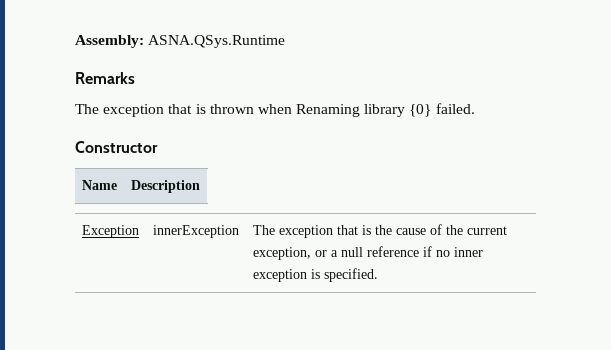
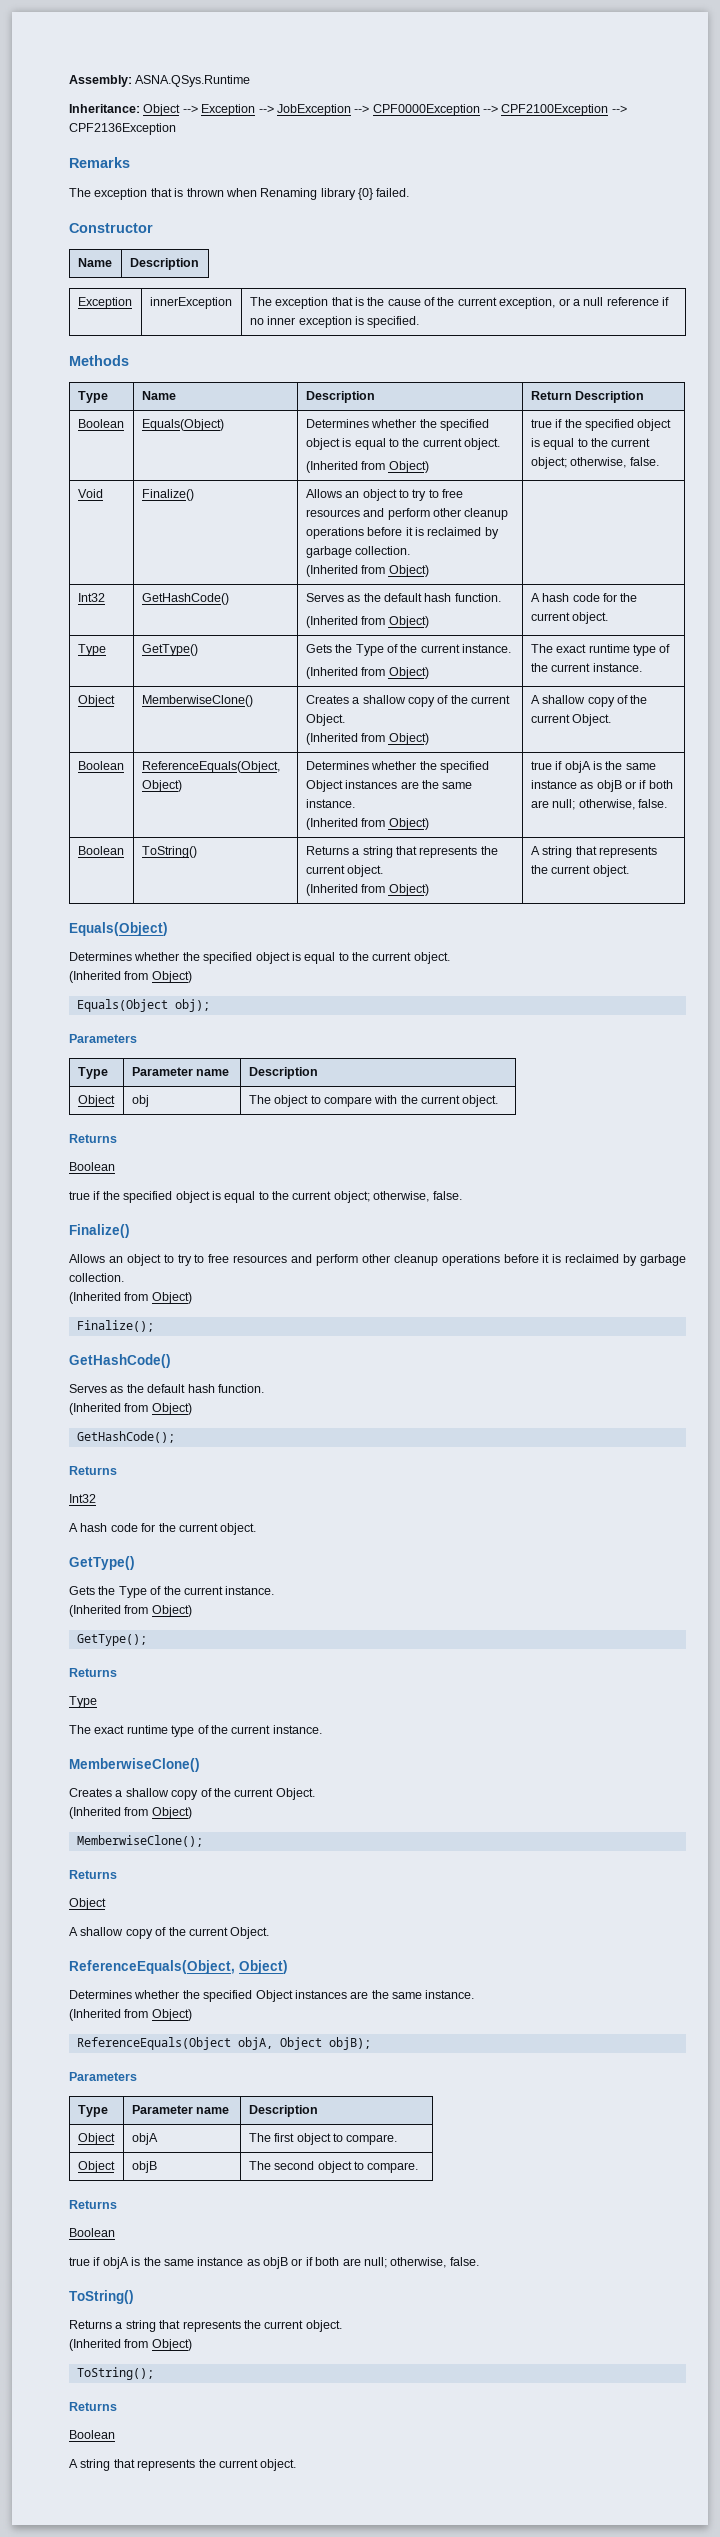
(286, 41) none -> [69,104,627,116] [69,123,176,135] // Inheritance: Object --> Exception --> JobException --> CPF0000Exception --> CPF2100Exception --> CPF2136Exception
(378, 275) none -> [69,355,129,366] [77,391,108,403] [141,391,176,400] [305,391,375,403] [530,391,645,403] [77,419,124,428] [141,419,224,431] [305,419,489,431] [305,438,500,450] [305,461,429,473] [530,419,672,431] [530,438,651,450] [530,457,659,469] [77,489,103,498] [141,489,194,501] [305,489,463,501] [305,508,509,520] [305,527,499,539] [305,546,411,558] [305,565,429,577] [77,593,105,602] [141,593,229,605] [305,593,501,602] [305,616,429,628] [530,593,638,602] [530,612,609,624] [77,644,106,656] [141,644,198,656] [305,644,511,656] [305,667,429,679] [530,644,671,656] [530,663,642,672] [77,695,115,707] [141,695,253,707] [305,695,510,707] [305,714,345,726] [305,733,429,745] [530,695,648,707] [530,714,612,726] [77,761,124,770] [141,761,280,773] [141,780,182,792] [305,761,489,773] [305,780,473,792] [305,799,355,808] [305,818,429,830] [530,761,656,773] [530,780,673,792] [530,799,667,810] [77,846,124,855] [141,846,197,858] [305,846,498,858] [305,865,384,877] [305,884,429,896] [530,846,657,858] [530,865,629,877] [69,922,168,936] [69,952,450,964] [69,971,192,983] [76,999,210,1012] [69,1034,137,1043] [77,1067,108,1079] [131,1067,230,1076] [248,1067,318,1079] [77,1095,115,1107] [131,1095,149,1107] [248,1095,499,1107] [69,1134,117,1143] [69,1162,115,1171] [69,1191,462,1203] [69,1224,130,1238] [69,1254,687,1266] [69,1273,124,1282] [69,1292,192,1304] [76,1320,154,1332] [69,1354,171,1368] [69,1384,264,1393] [69,1403,192,1415] [76,1431,175,1443] [69,1466,117,1475] [69,1494,96,1503] [69,1523,257,1535] [69,1556,135,1570] [69,1586,275,1598] [69,1605,192,1617] [76,1634,147,1646] [69,1668,117,1677] [69,1696,97,1708] [69,1725,322,1737] [69,1758,200,1772] [69,1788,315,1800] [69,1807,192,1819] [76,1835,203,1847] [69,1870,117,1879] [69,1898,106,1910] [69,1927,270,1939] [69,1960,288,1974] [69,1990,475,2002] [69,2009,192,2021] [76,2037,371,2050] [69,2072,137,2081] [77,2105,108,2117] [131,2105,230,2114] [248,2105,318,2117] [77,2133,115,2145] [131,2133,158,2145] [248,2133,398,2145] [77,2161,115,2173] [131,2161,157,2173] [248,2161,419,2173] [69,2200,117,2209] [69,2228,115,2237] [69,2257,479,2269] [69,2290,134,2304] [69,2320,342,2332] [69,2339,192,2351] [76,2367,154,2380] [69,2402,117,2411] [69,2430,115,2439] [69,2459,297,2471] // Methods // Type | Name | Description | Return Description // Boolean | Equals(Object) | Determines whether the specified object is equal to the current object. // (Inherited from Object) | true if the specified object is equal to the current object; otherwise, false. // Void | Finalize() | Allows an object to try to free resources and perform other cleanup operations before it is reclaimed by garbage collection. // (Inherited from Object) | // Int32 | GetHashCode() | Serves as the default hash function. // (Inherited from Object) | A hash code for the current object. // Type | GetType() | Gets the Type of the current instance. // (Inherited from Object) | The exact runtime type of the current instance. // Object | MemberwiseClone() | Creates a shallow copy of the current Object. // (Inherited from Object) | A shallow copy of the current Object. // Boolean | ReferenceEquals(Object, Object) | Determines whether the specified Object instances are the same instance. // (Inherited from Object) | true if objA is the same instance as objB or if both are null; otherwise, false. // Boolean | ToString() | Returns a string that represents the current object. // (Inherited from Object) | A string that represents the current object. // Equals(Object) // Determines whether the specified object is equal to the current object. // (Inherited from Object) // Equals(Object obj); // Parameters // Type | Parameter name | Description // Object | obj | The object to compare with the current object. // Returns // Boolean // true if the specified object is equal to the current object; otherwise, false. // Finalize() // Allows an object to try to free resources and perform other cleanup operations before it is reclaimed by garbage collection. // (Inherited from Object) // Finalize(); // GetHashCode() // Serves as the default hash function. // (Inherited from Object) // GetHashCode(); // Returns // Int32 // A hash code for the current object. // GetType() // Gets the Type of the current instance. // (Inherited from Object) // GetType(); // Returns // Type // The exact runtime type of the current instance. // MemberwiseClone() // Creates a shallow copy of the current Object. // (Inherited from Object) // MemberwiseClone(); // Returns // Object // A shallow copy of the current Object. // ReferenceEquals(Object, Object) // Determines whether the specified Object instances are the same instance. // (Inherited from Object) // ReferenceEquals(Object objA, Object objB); // Parameters // Type | Parameter name | Description // Object | objA | The first object to compare. // Object | objB | The second object to compare. // Returns // Boolean // true if objA is the same instance as objB or if both are null; otherwise, false. // ToString() // Returns a string that represents the current object. // (Inherited from Object) // ToString(); // Returns // Boolean // A string that represents the current object.

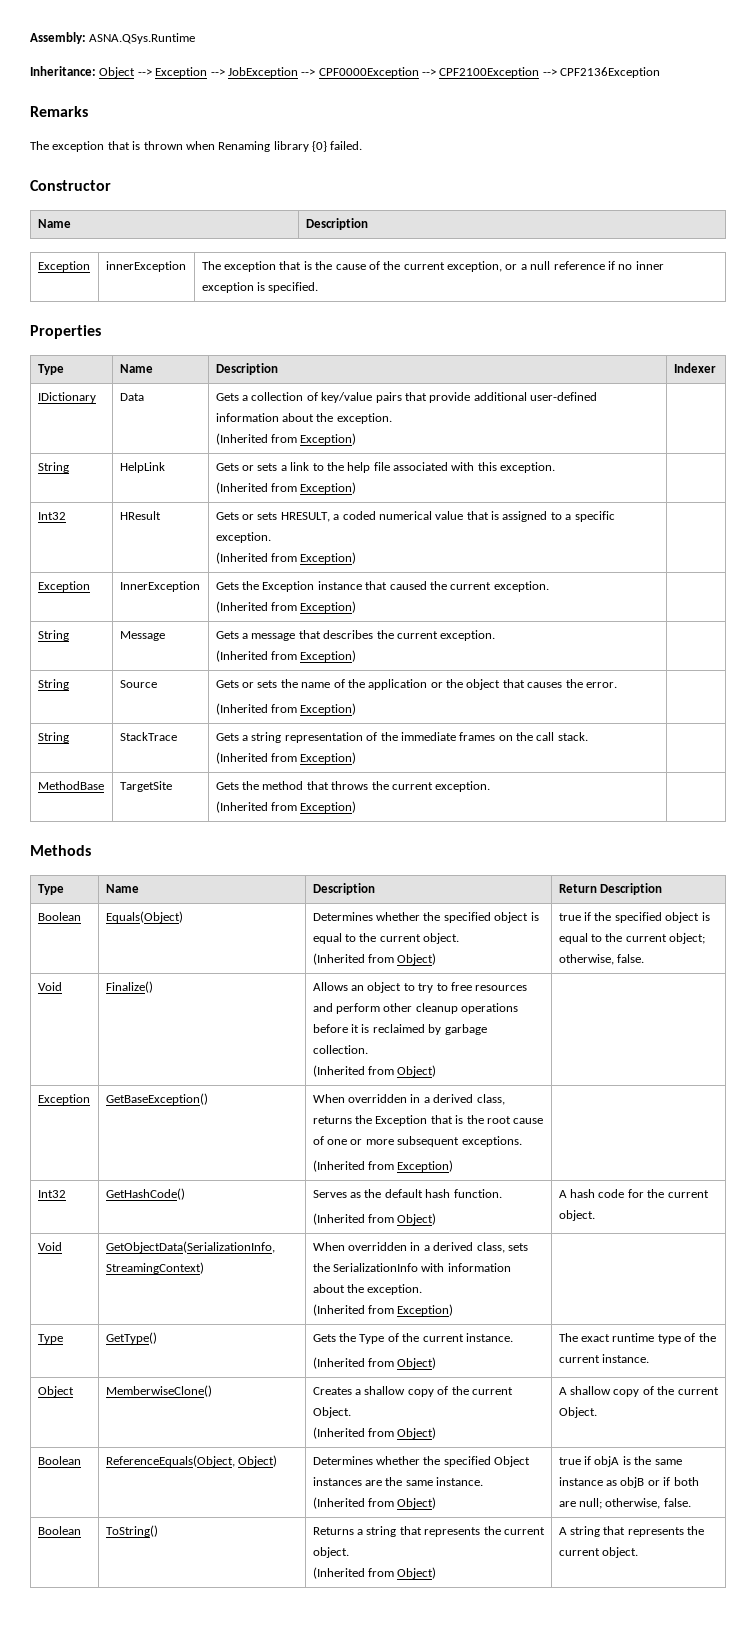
(420, 322) none -> [30,325,101,339] [37,364,64,375] [119,364,153,373] [215,363,278,375] [673,363,716,373] [37,392,96,403] [119,393,144,401] [215,392,598,403] [215,413,392,424] [215,433,357,445] [37,462,69,473] [119,462,165,473] [215,462,556,473] [215,482,357,494] [37,512,66,520] [119,511,161,520] [215,511,615,522] [215,532,271,543] [215,552,357,564] [37,581,90,592] [119,581,200,592] [215,581,549,592] [215,601,357,613] [37,630,69,641] [119,631,165,641] [215,630,496,641] [215,650,357,662] [37,679,69,690] [119,680,157,688] [215,679,617,690] [215,703,357,715] [37,732,69,743] [119,732,177,741] [215,732,588,743] [215,752,357,764] [37,781,104,790] [119,781,172,792] [215,781,491,792] [215,801,357,813] // Properties // Type | Name | Description | Indexer // IDictionary | Data | Gets a collection of key/value pairs that provide additional user-defined information about the exception. // (Inherited from Exception) | // String | HelpLink | Gets or sets a link to the help file associated with this exception. // (Inherited from Exception) | // Int32 | HResult | Gets or sets HRESULT, a coded numerical value that is assigned to a specific exception. // (Inherited from Exception) | // Exception | InnerException | Gets the Exception instance that caused the current exception. // (Inherited from Exception) | // String | Message | Gets a message that describes the current exception. // (Inherited from Exception) | // String | Source | Gets or sets the name of the application or the object that causes the error. // (Inherited from Exception) | // String | StackTrace | Gets a string representation of the immediate frames on the call stack. // (Inherited from Exception) | // MethodBase | TargetSite | Gets the method that throws the current exception. // (Inherited from Exception) |
(429, 571) none -> [37,1094,90,1105] [105,1093,208,1105] [312,1094,505,1105] [312,1115,544,1126] [312,1136,522,1147] [312,1160,454,1172] // Exception | GetBaseException() | When overridden in a derived class, returns the Exception that is the root cause of one or more subsequent exceptions. // (Inherited from Exception) |
(609, 618) none -> [37,1242,62,1251] [105,1241,275,1253] [105,1262,204,1274] [312,1242,528,1253] [312,1263,511,1272] [312,1284,423,1295] [312,1304,454,1316] // Void | GetObjectData(SerializationInfo, StreamingContext) | When overridden in a derived class, sets the SerializationInfo with information about the exception. // (Inherited from Exception) |
[69,922,168,936] [69,952,450,964] [69,971,192,983] [76,999,210,1012] [69,1034,137,1043] [77,1067,108,1079] [131,1067,230,1076] [248,1067,318,1079] [77,1095,115,1107] [131,1095,149,1107] [248,1095,499,1107] [69,1134,117,1143] [69,1162,115,1171] [69,1191,462,1203] [69,1224,130,1238] [69,1254,687,1266] [69,1273,124,1282] [69,1292,192,1304] [76,1320,154,1332] [69,1354,171,1368] [69,1384,264,1393] [69,1403,192,1415] [76,1431,175,1443] [69,1466,117,1475] [69,1494,96,1503] [69,1523,257,1535] [69,1556,135,1570] [69,1586,275,1598] [69,1605,192,1617] [76,1634,147,1646] [69,1668,117,1677] [69,1696,97,1708] [69,1725,322,1737] [69,1758,200,1772] [69,1788,315,1800] [69,1807,192,1819] [76,1835,203,1847] [69,1870,117,1879] [69,1898,106,1910] [69,1927,270,1939] [69,1960,288,1974] [69,1990,475,2002] [69,2009,192,2021] [76,2037,371,2050] [69,2072,137,2081] [77,2105,108,2117] [131,2105,230,2114] [248,2105,318,2117] [77,2133,115,2145] [131,2133,158,2145] [248,2133,398,2145] [77,2161,115,2173] [131,2161,157,2173] [248,2161,419,2173] [69,2200,117,2209] [69,2228,115,2237] [69,2257,479,2269] [69,2290,134,2304] [69,2320,342,2332] [69,2339,192,2351] [76,2367,154,2380] [69,2402,117,2411] [69,2430,115,2439] [69,2459,297,2471] // Equals(Object) // Determines whether the specified object is equal to the current object. // (Inherited from Object) // Equals(Object obj); // Parameters // Type | Parameter name | Description // Object | obj | The object to compare with the current object. // Returns // Boolean // true if the specified object is equal to the current object; otherwise, false. // Finalize() // Allows an object to try to free resources and perform other cleanup operations before it is reclaimed by garbage collection. // (Inherited from Object) // Finalize(); // GetHashCode() // Serves as the default hash function. // (Inherited from Object) // GetHashCode(); // Returns // Int32 // A hash code for the current object. // GetType() // Gets the Type of the current instance. // (Inherited from Object) // GetType(); // Returns // Type // The exact runtime type of the current instance. // MemberwiseClone() // Creates a shallow copy of the current Object. // (Inherited from Object) // MemberwiseClone(); // Returns // Object // A shallow copy of the current Object. // ReferenceEquals(Object, Object) // Determines whether the specified Object instances are the same instance. // (Inherited from Object) // ReferenceEquals(Object objA, Object objB); // Parameters // Type | Parameter name | Description // Object | objA | The first object to compare. // Object | objB | The second object to compare. // Returns // Boolean // true if objA is the same instance as objB or if both are null; otherwise, false. // ToString() // Returns a string that represents the current object. // (Inherited from Object) // ToString(); // Returns // Boolean // A string that represents the current object. -> (639, 1552) none

